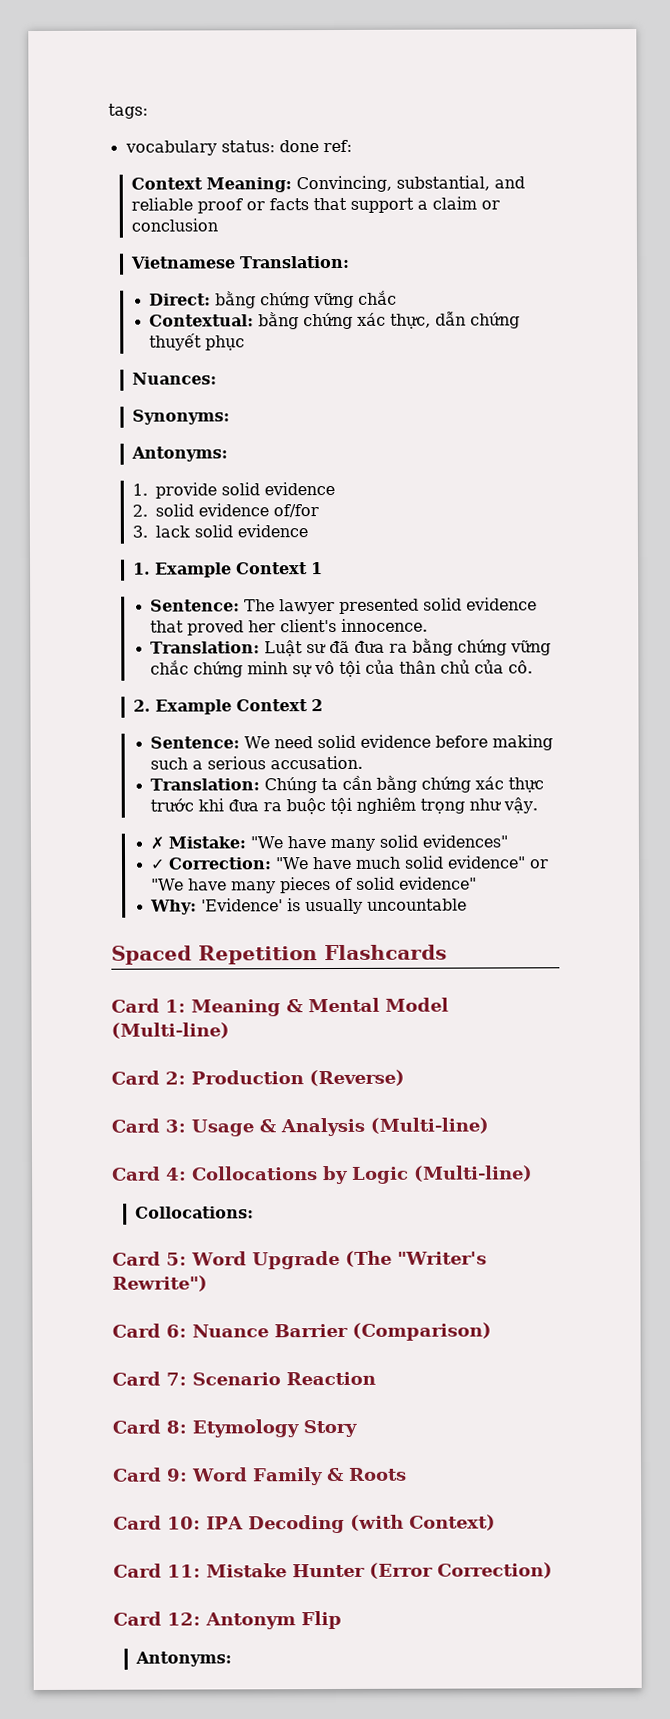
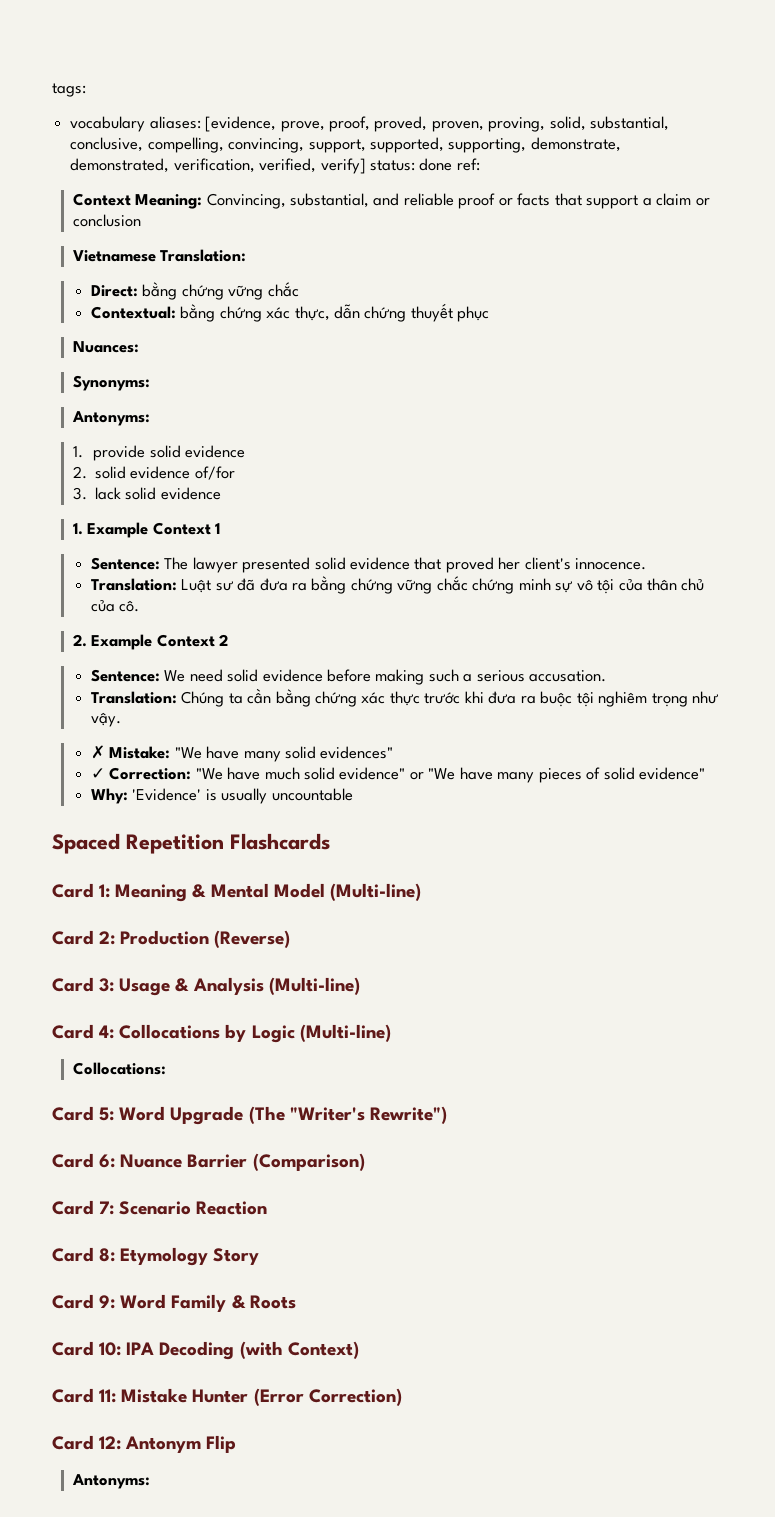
(217, 148) none -> [149,116,670,132] [70,137,621,153] [70,158,366,174] aliases: [evidence, prove, proof, proved, proven, proving, solid, substantial, conclusive, compelling, convincing, support, supported, supporting, demonstrate, demonstrated, verification, verified, verify]

